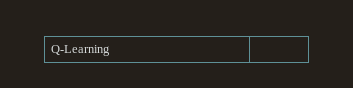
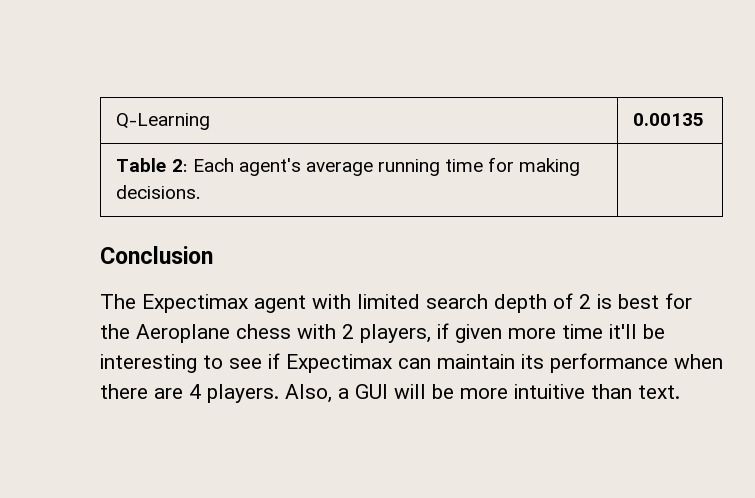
(110, 50) none -> [633,113,705,126] [116,157,581,176] [116,185,202,199] [100,246,213,264] [100,293,692,313] [100,323,665,343] [100,353,723,373] [100,384,680,403] 0.00135 // Table 2: Each agent's average running time for making decisions. | // Conclusion // The Expectimax agent with limited search depth of 2 is best for the Aeroplane chess with 2 players, if given more time it'll be interesting to see if Expectimax can maintain its performance when there are 4 players. Also, a GUI will be more intuitive than text.

